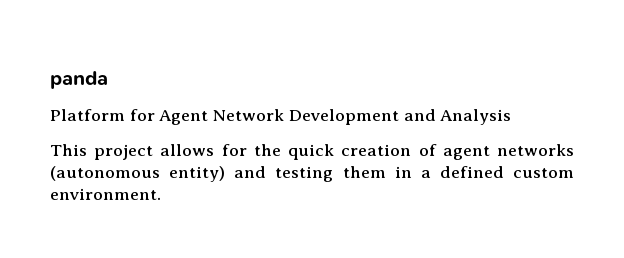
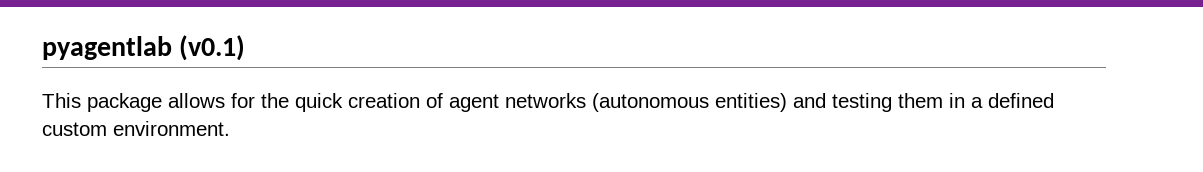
[50,71,108,89] [50,109,512,125] panda // Platform for Agent Network Development and Analysis -> [42,35,246,61] pyagentlab (v0.1)
[94,144,154,160] project -> [87,93,162,112] package
[169,166,226,182] entity) -> [715,93,787,112] entities)

